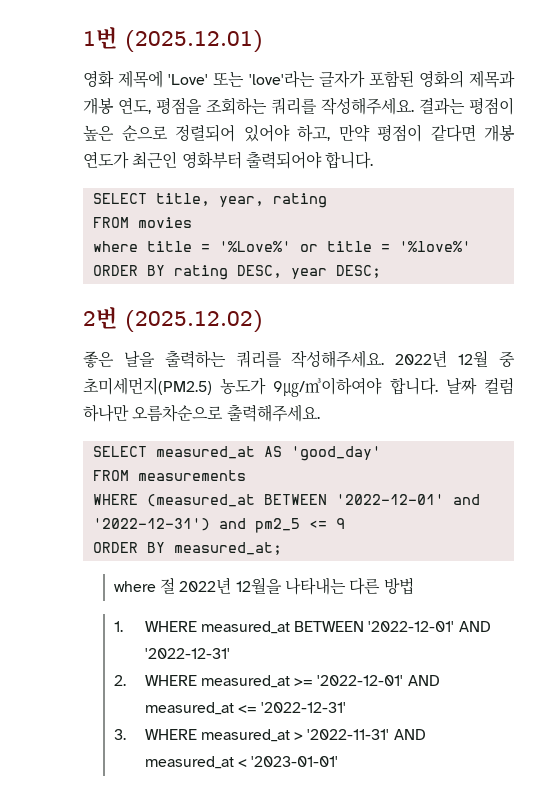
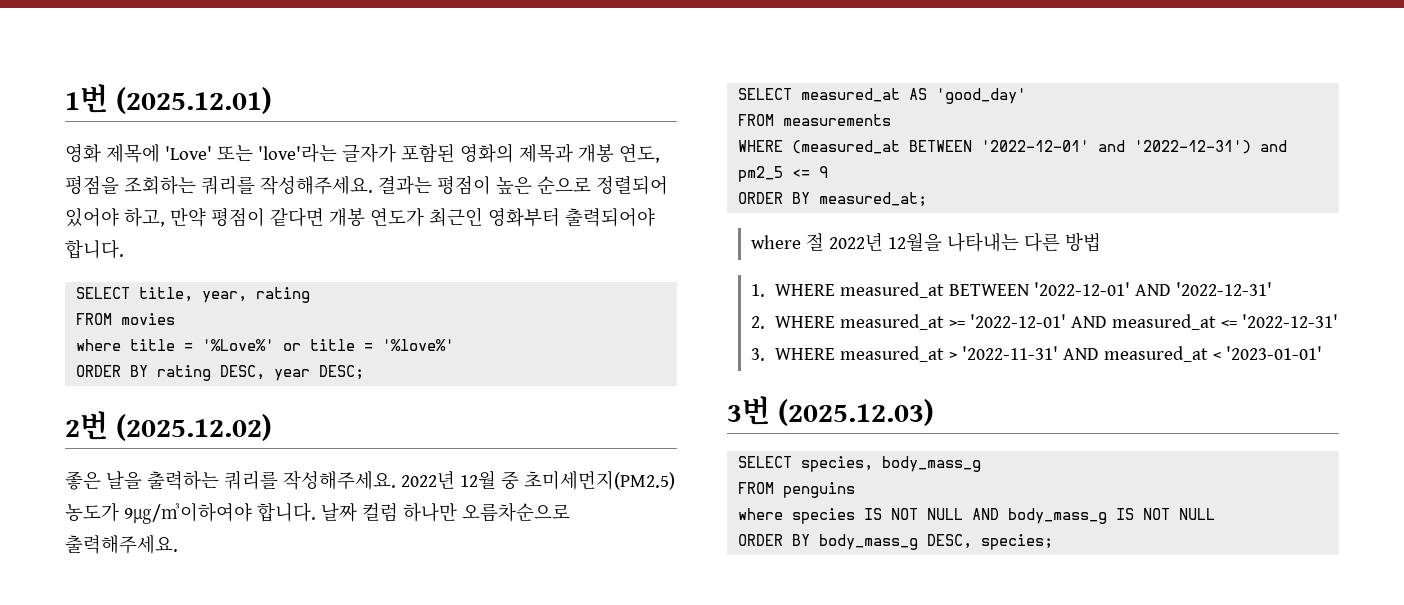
(339, 761) none -> [727,396,934,426] [738,456,982,472] [738,482,856,498] [738,508,1216,524] [738,534,1054,550] // 3번 (2025.12.03) // SELECT species, body_mass_g // FROM penguins // where species IS NOT NULL AND body_mass_g IS NOT NULL // ORDER BY body_mass_g DESC, species;

